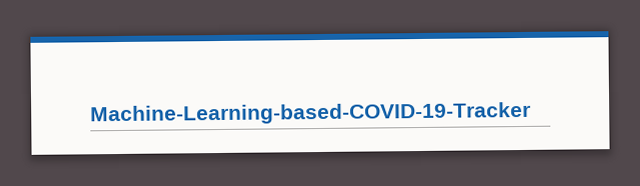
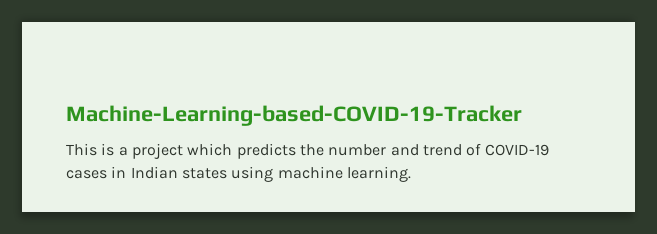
(531, 113) none -> [66,143,549,159] [66,166,411,182] // This is a project which predicts the number and trend of COVID-19 cases in Indian states using machine learning.

